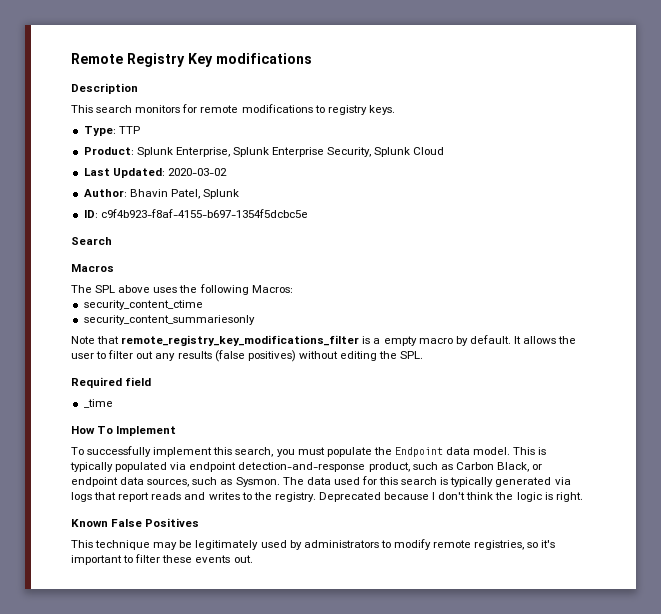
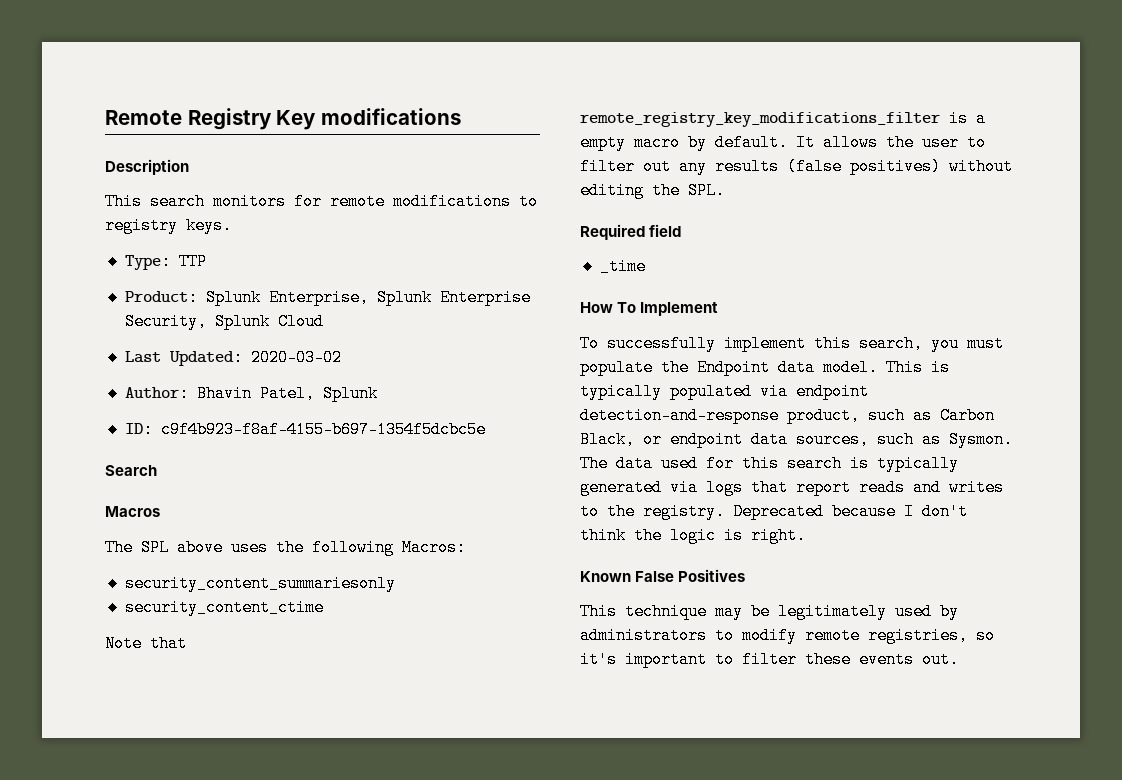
(293, 289) none -> [124,575,396,592] // security_content_summariesonly
[83,315,255,325] // security_content_summariesonly -> (324, 607) none

